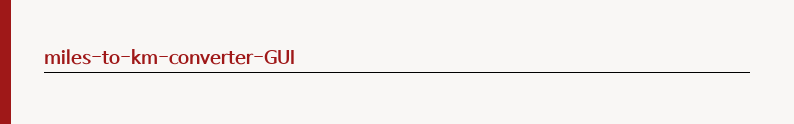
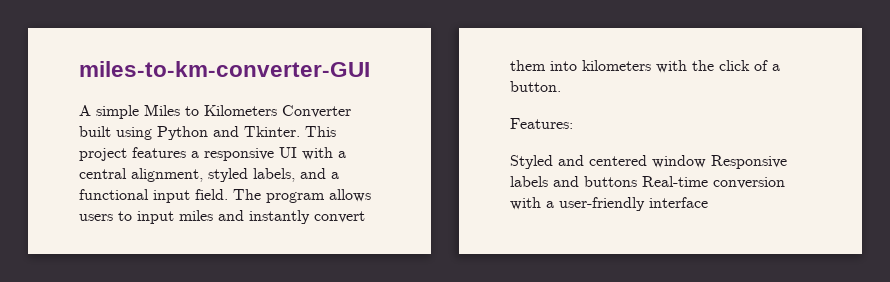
(295, 57) none -> [79,104,351,119] [79,126,336,140] [79,147,346,161] [79,168,339,182] [79,189,371,203] [79,210,365,224] [510,60,780,73] [510,81,561,92] [510,118,573,129] [510,155,787,169] [510,176,785,189] [510,197,708,211] // A simple Miles to Kilometers Converter built using Python and Tkinter. This project features a responsive UI with a central alignment, styled labels, and a functional input field. The program allows users to input miles and instantly convert them into kilometers with the click of a button. // Features: // Styled and centered window Responsive labels and buttons Real-time conversion with a user-friendly interface

